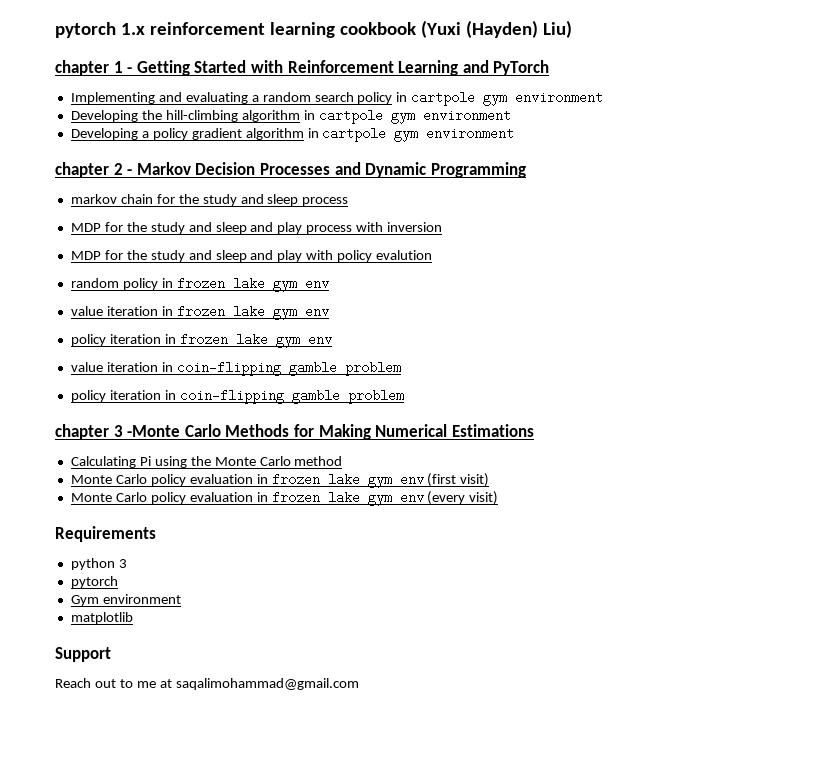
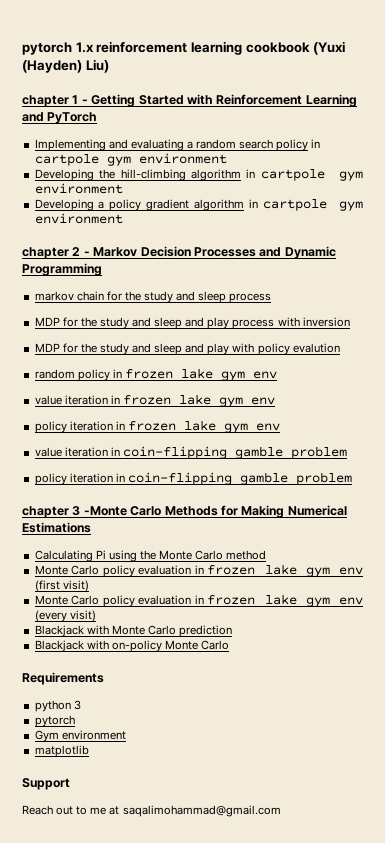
(499, 498) none -> [34,625,233,637] [34,640,230,652] // Blackjack with Monte Carlo prediction // Blackjack with on-policy Monte Carlo

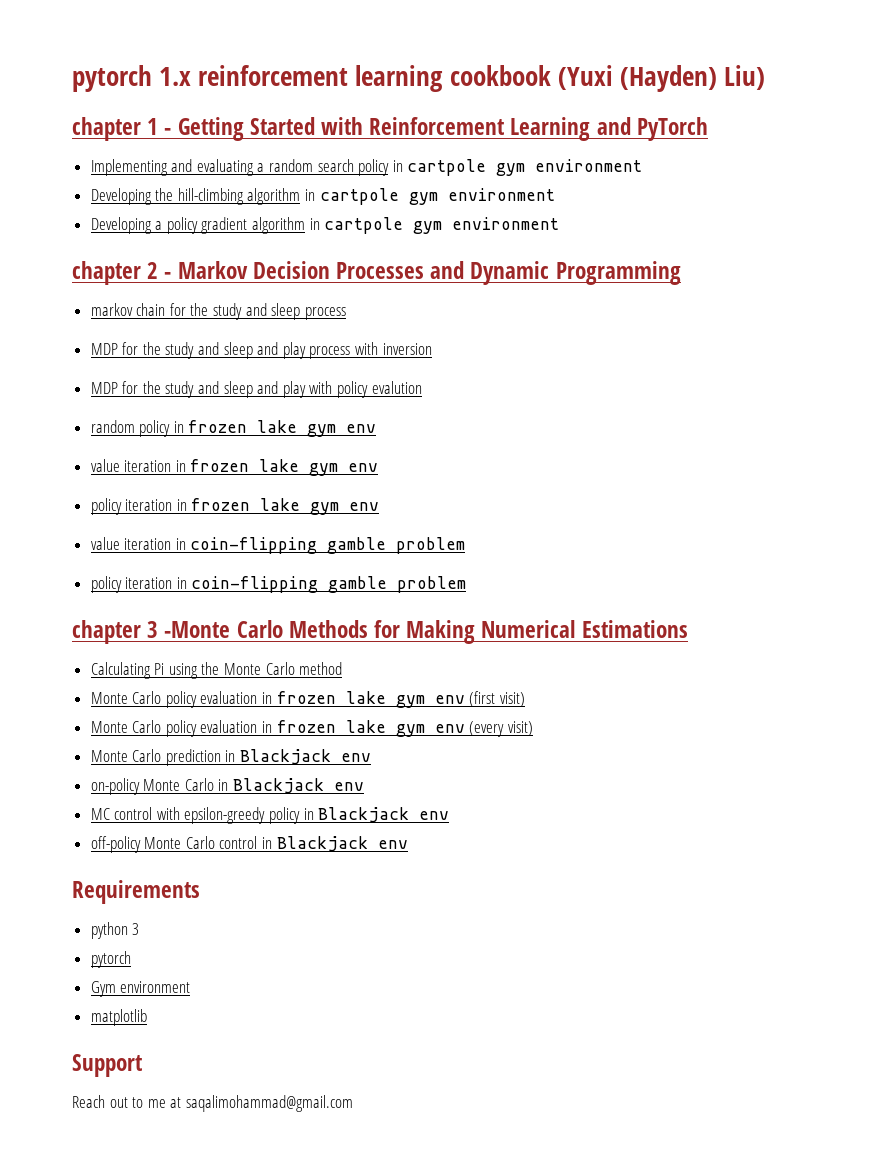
[34,625,109,637] Blackjack with -> (533, 728) none
[34,640,109,652] // Blackjack with -> [225,749,372,765] in Blackjack env //
(230, 645) none -> [218,778,365,794] [90,807,450,824] [90,836,408,853] in Blackjack env // MC control with epsilon-greedy policy in Blackjack env // off-policy Monte Carlo control in Blackjack env

